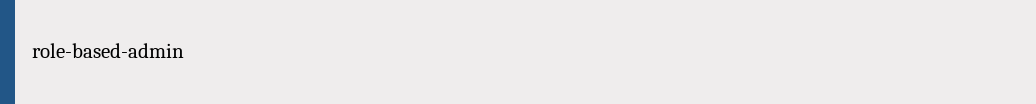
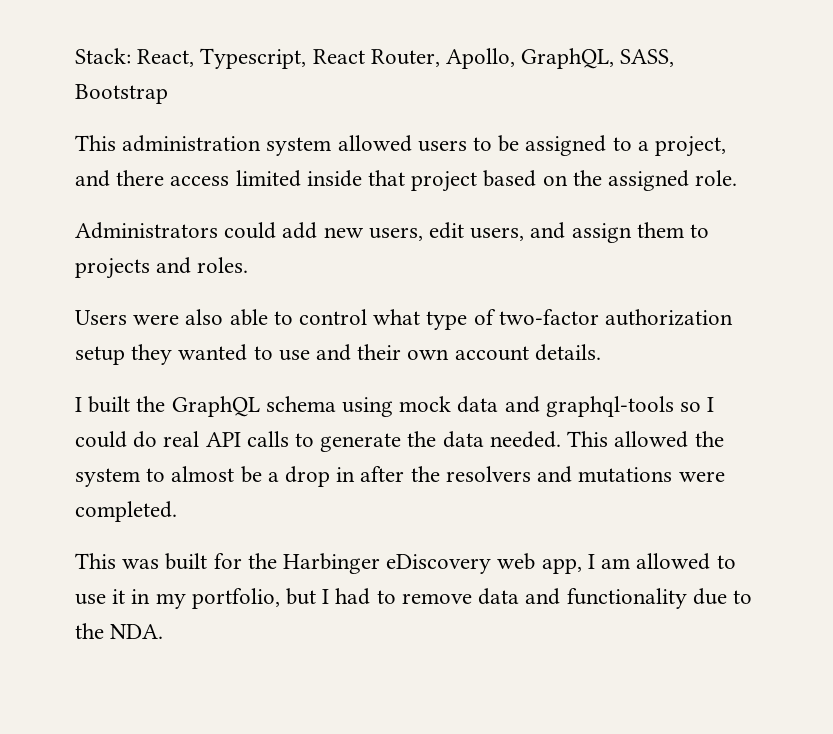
[32,43,184,58] role-based-admin -> [75,48,675,69] [75,84,168,104] [75,135,727,157] [75,170,738,192] [75,222,710,243] [75,257,249,279] [75,309,734,330] [75,344,601,365] [75,396,715,417] [75,431,724,452] [75,466,725,487] [75,501,177,522] [75,553,736,574] [75,588,752,609] [75,623,164,639] Stack: React, Typescript, React Router, Apollo, GraphQL, SASS, Bootstrap // This administration system allowed users to be assigned to a project, and there access limited inside that project based on the assigned role. // Administrators could add new users, edit users, and assign them to projects and roles. // Users were also able to control what type of two-factor authorization setup they wanted to use and their own account details. // I built the GraphQL schema using mock data and graphql-tools so I could do real API calls to generate the data needed. This allowed the system to almost be a drop in after the resolvers and mutations were completed. // This was built for the Harbinger eDiscovery web app, I am allowed to use it in my portfolio, but I had to remove data and functionality due to the NDA.

